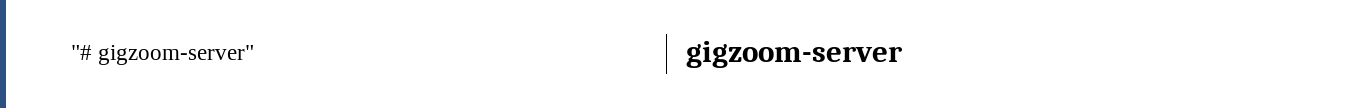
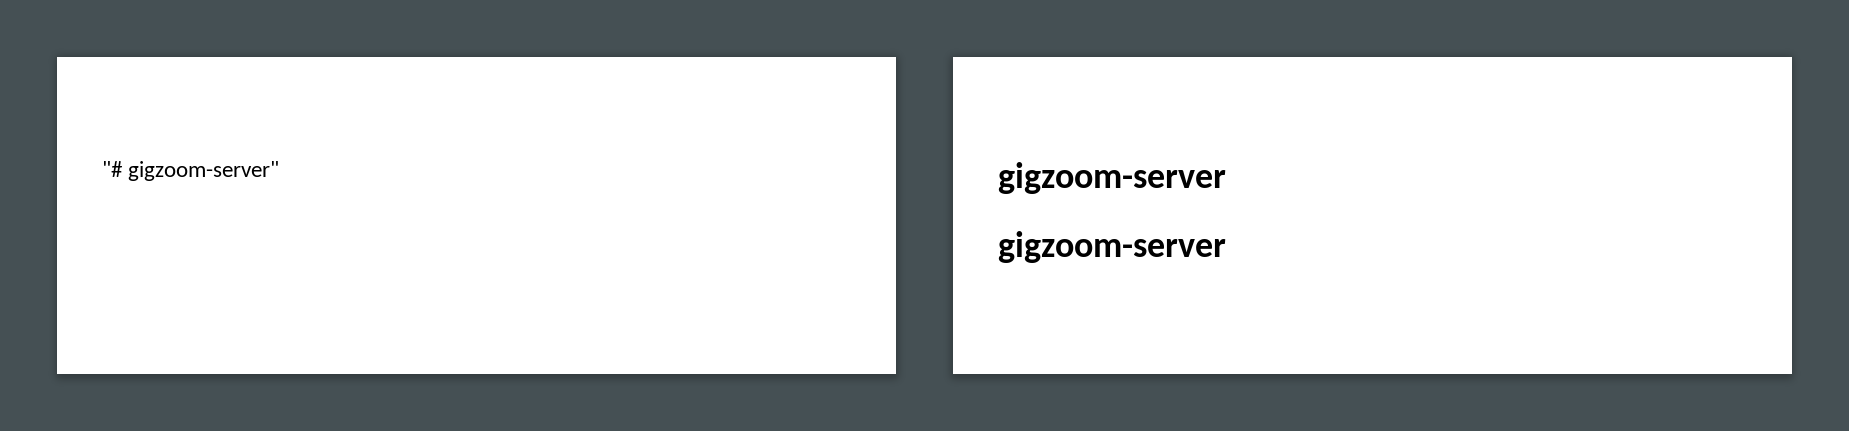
(903, 54) none -> [998,231,1226,263] // gigzoom-server

